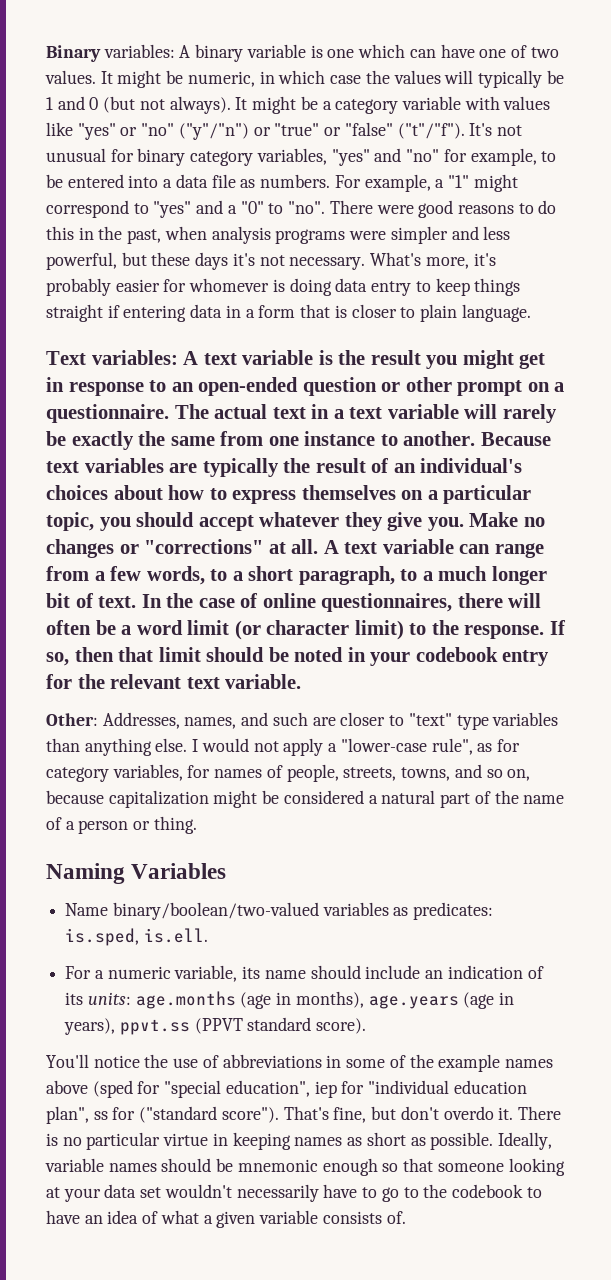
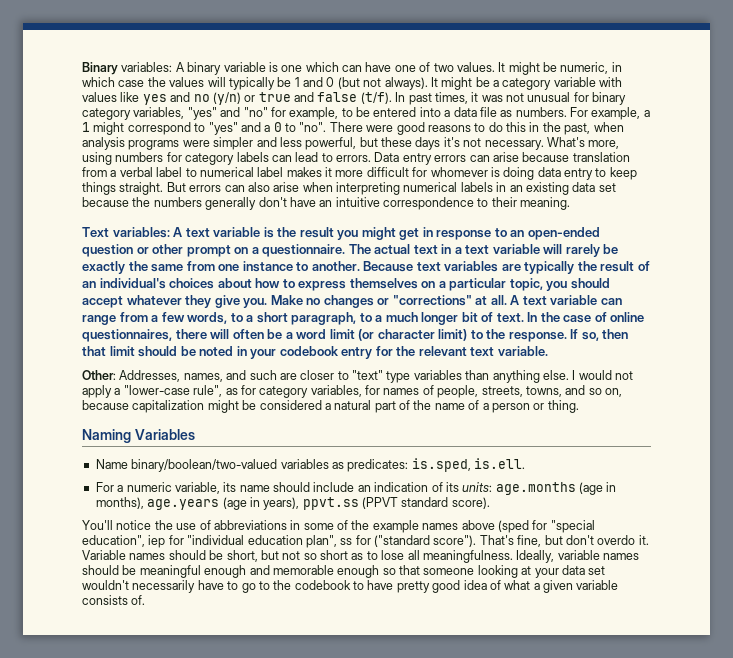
[77,122,493,140] "yes" or "no" ("y"/"n") or "true" or "false" ("t"/"f"). It's -> [142,92,503,105] yes and no (y/n) or true and false (t/f). In past times, it was
[447,175,469,188] "1" -> [82,122,90,132] 1
[240,201,264,214] "0" -> [273,122,282,132] 0
[473,253,496,266] [46,278,160,296] it's probably easier -> [82,152,630,165] [82,167,409,177] using numbers for category labels can lead to errors. Data entry errors can arise because translation from a verbal label to numerical label makes it more difficult
[46,304,531,322] straight if entering data in a form that is closer to plain language. -> [119,182,616,195] [82,197,571,210] straight. But errors can also arise when interpreting numerical labels in an existing data set because the numbers generally don't have an intuitive correspondence to their meaning.
[517,1106,561,1120] [46,1132,494,1150] There is no particular virtue in keeping names as short as possible. -> [82,550,513,563] Variable names should be short, but not so short as to lose all meaningfulness.
[237,1159,318,1172] mnemonic -> [139,565,334,578] meaningful enough and memorable
[84,1215,103,1224] an -> [396,580,461,593] pretty good

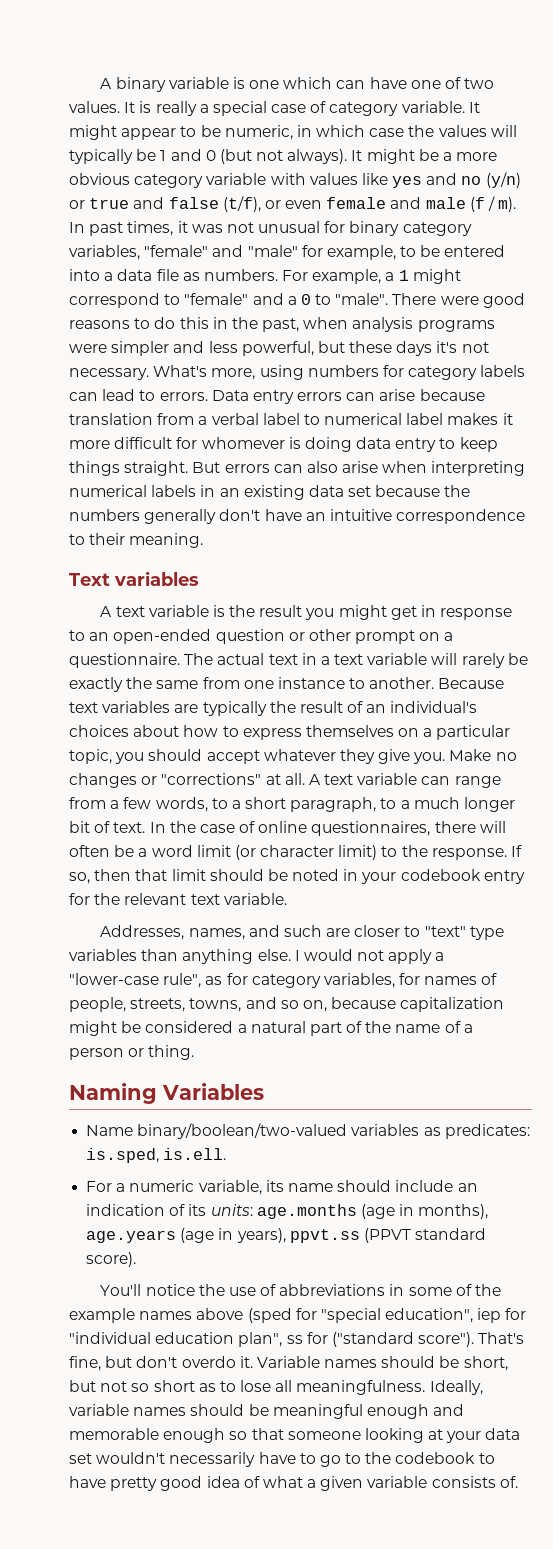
[82,62,173,75] Binary variables: -> (100, 83) none
[508,62,540,75] might -> [139,101,480,116] [69,125,197,140] is really a special case of category variable. It might appear to
(499, 83) none -> [456,152,498,161] [69,173,130,185] more obvious
[360,92,392,104] (t/f). -> [222,196,517,212] (t/f), or even female and male (f / m).
[187,107,268,120] "yes" and "no" -> [144,245,298,257] "female" and "male"
[208,122,238,135] "yes" -> [184,293,249,305] "female"
[299,122,327,132] "no". -> [335,293,389,305] "male".
[112,227,170,238] variables: -> [114,571,199,586] variables //
[82,370,116,380] Other: -> (287, 899) none

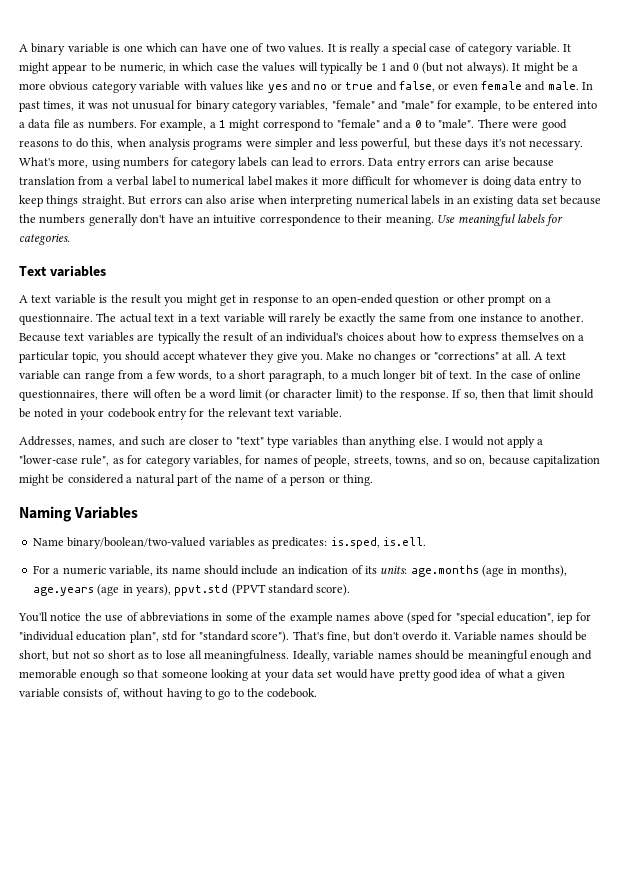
[485,172,521,188] (y/n) -> (328, 87) none
[168,196,261,212] false (t/f), -> [398,81,435,92] false,
[425,196,517,212] male (f / m). -> [547,81,579,90] male.
[179,317,300,332] this in the past, -> [91,138,114,149] this,
(204, 540) none -> [437,214,564,226] [19,233,70,245] Use meaningful labels for categories.
[289,1229,360,1243] ppvt.ss -> [174,584,229,596] ppvt.std
[286,1332,414,1347] ss for ("standard -> [162,631,249,641] std for "standard
[96,1452,495,1467] wouldn't necessarily have to go to the codebook to -> [335,669,368,679] would
[499,1476,518,1488] of. -> [106,688,318,700] of, without having to go to the codebook.

